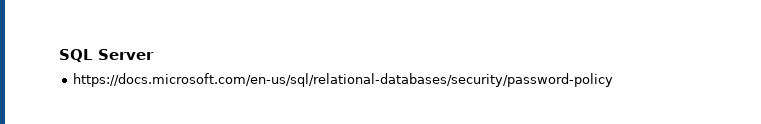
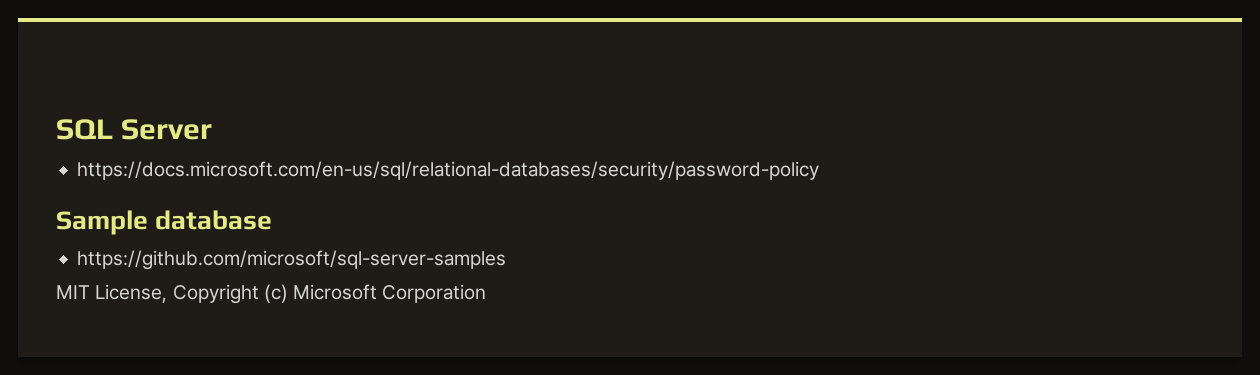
(614, 80) none -> [56,210,273,235] [77,250,507,270] [56,284,487,304] // Sample database // https://github.com/microsoft/sql-server-samples // MIT License, Copyright (c) Microsoft Corporation

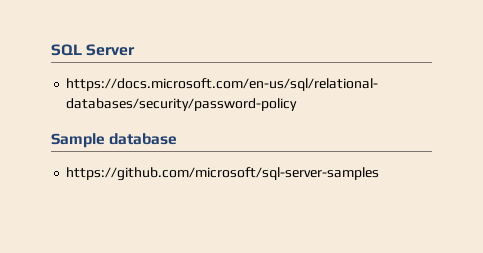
[56,284,487,304] // MIT License, Copyright (c) Microsoft Corporation -> (380, 174) none

